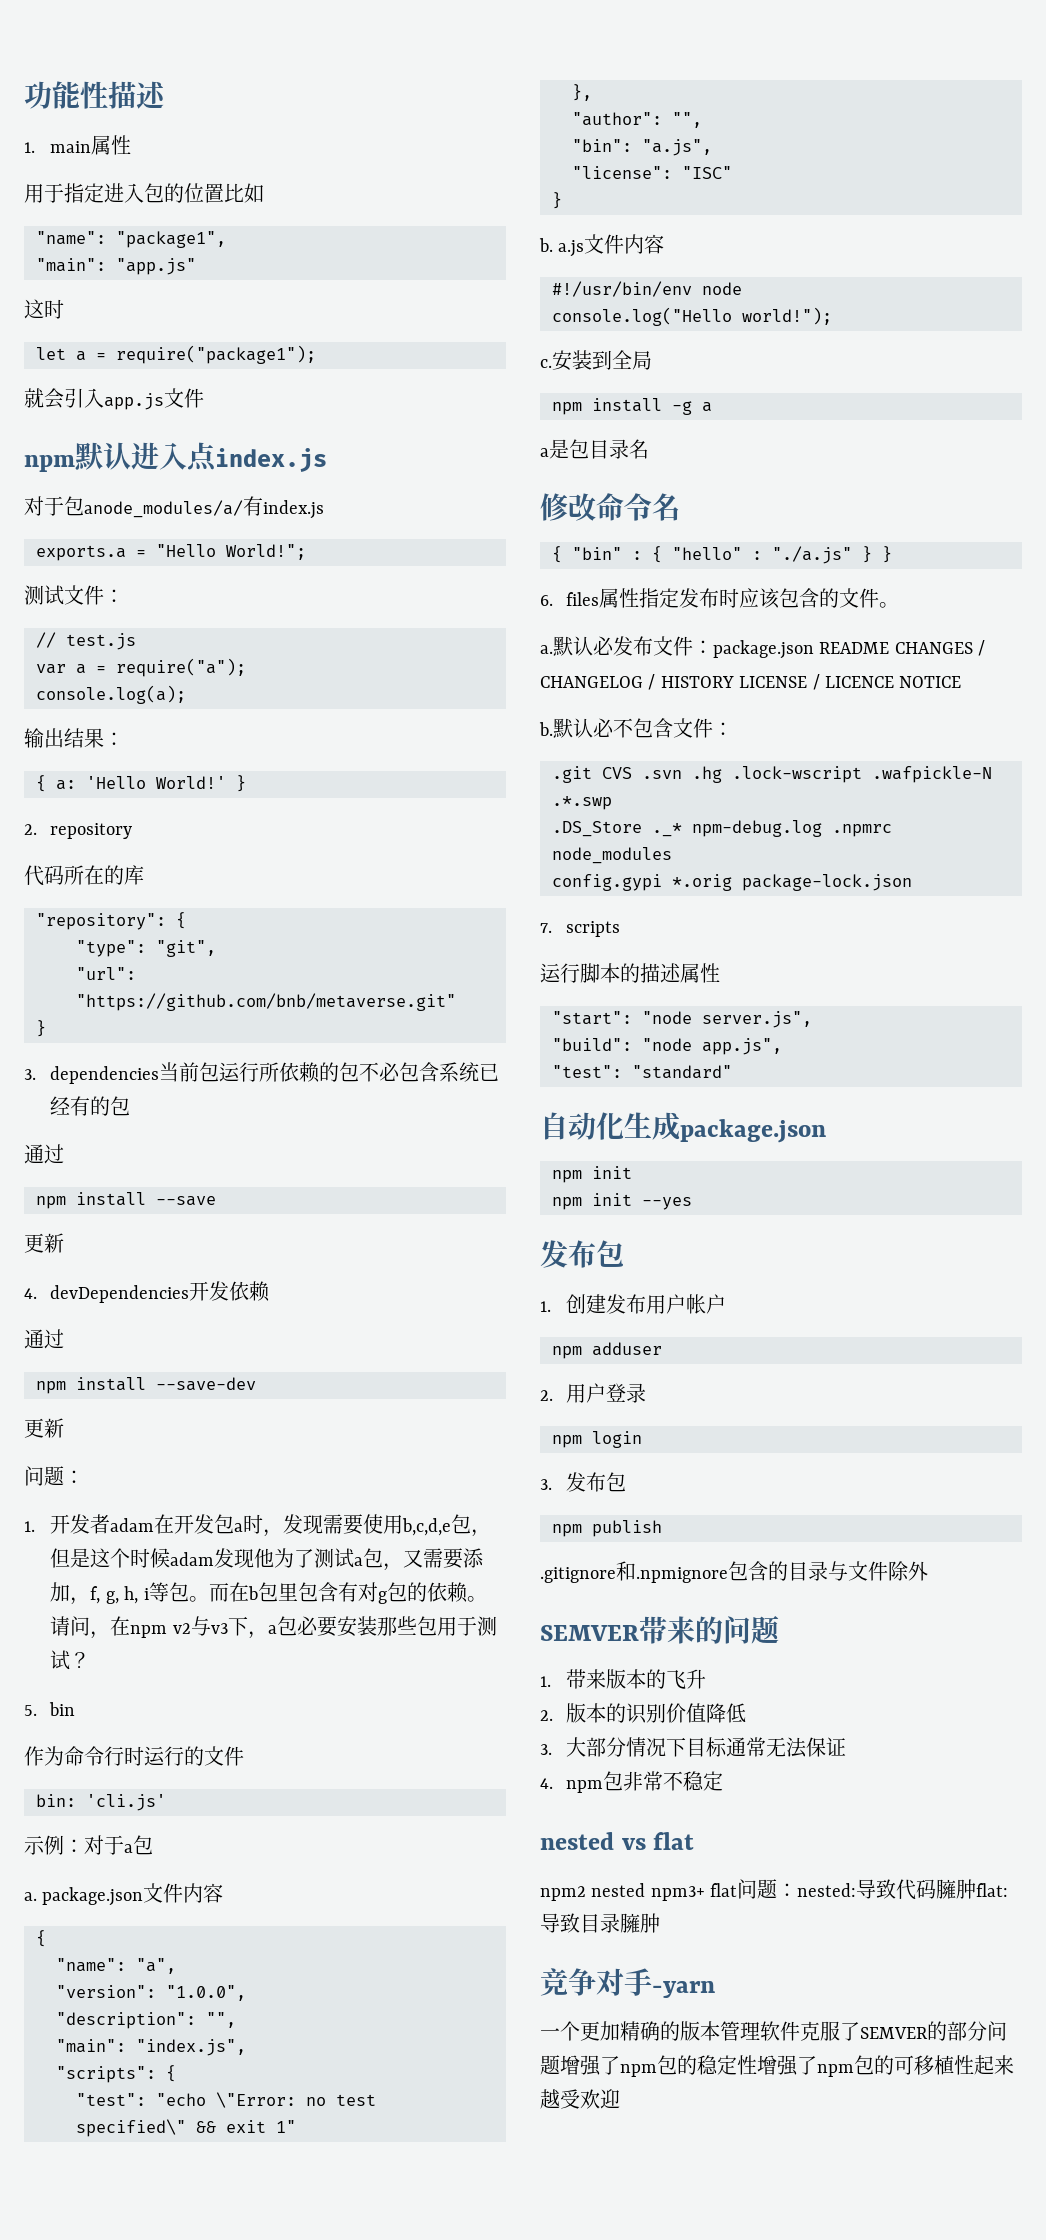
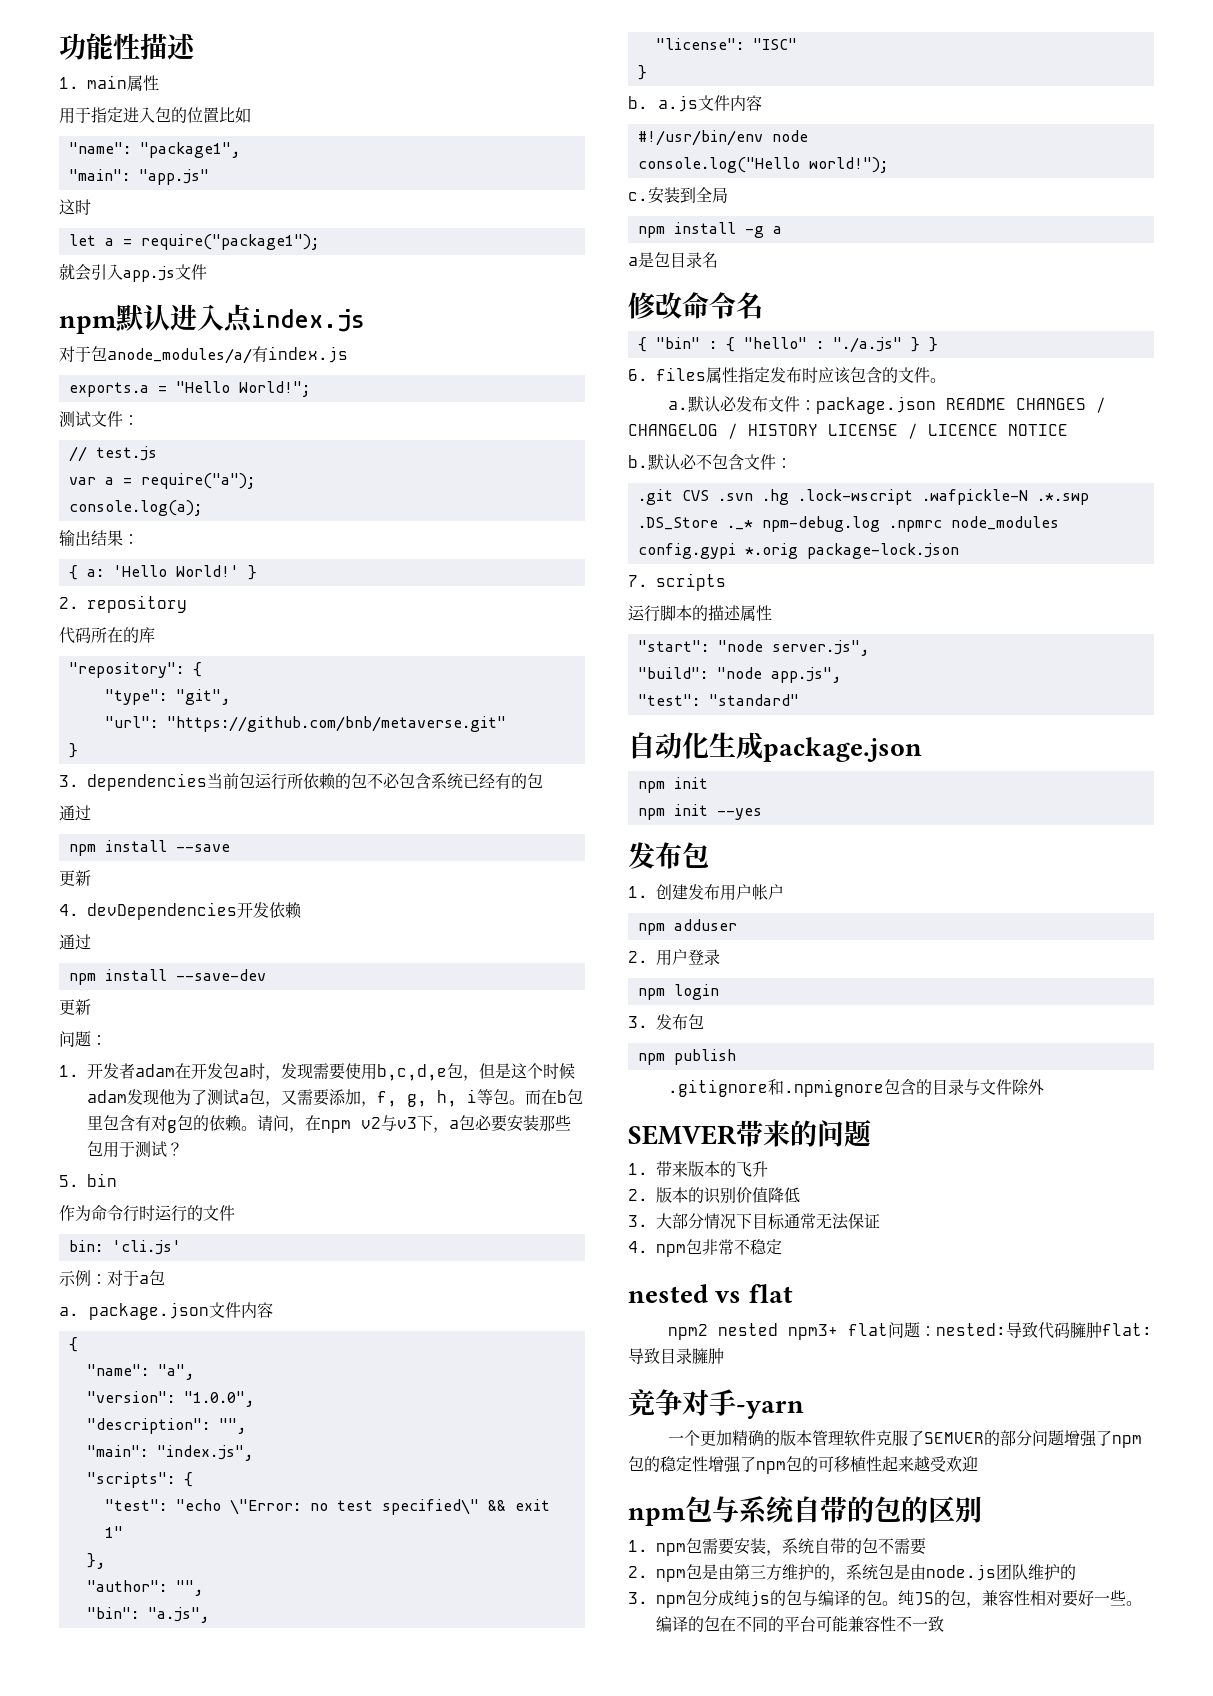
(620, 2099) none -> [628,1496,982,1526] [628,1538,926,1556] [628,1564,1076,1582] [628,1590,1142,1608] [656,1616,944,1632] // npm包与系统自带的包的区别 // 1. npm包需要安装，系统自带的包不需要 // 2. npm包是由第三方维护的，系统包是由node.js团队维护的 // 3. npm包分成纯js的包与编译的包。纯JS的包，兼容性相对要好一些。编译的包在不同的平台可能兼容性不一致

